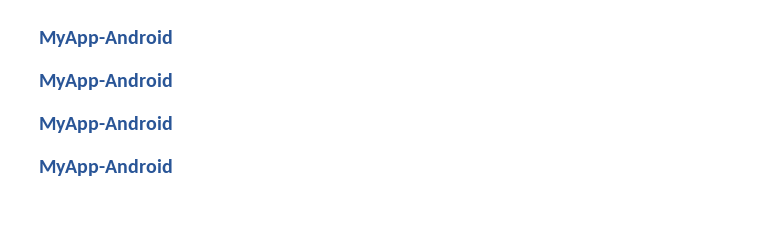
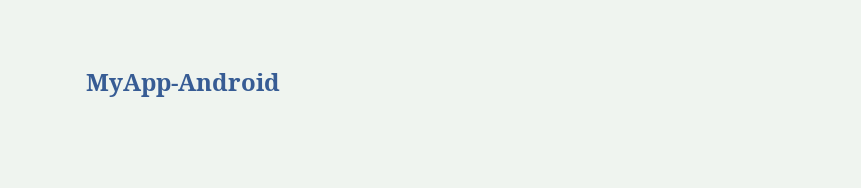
[39,30,173,47] [39,73,173,90] [39,116,173,133] [39,159,173,176] MyApp-Android // MyApp-Android // MyApp-Android // MyApp-Android -> [86,73,280,97] MyApp-Android

